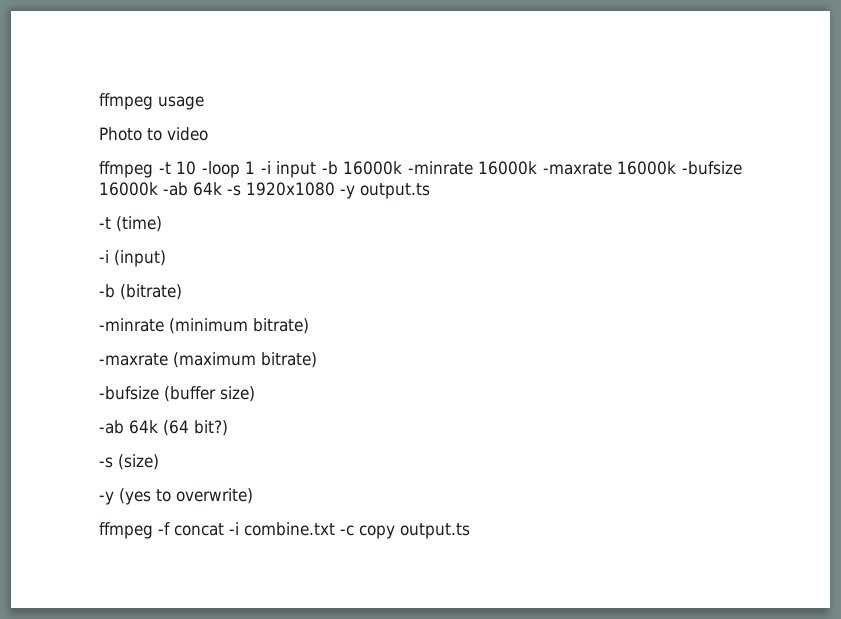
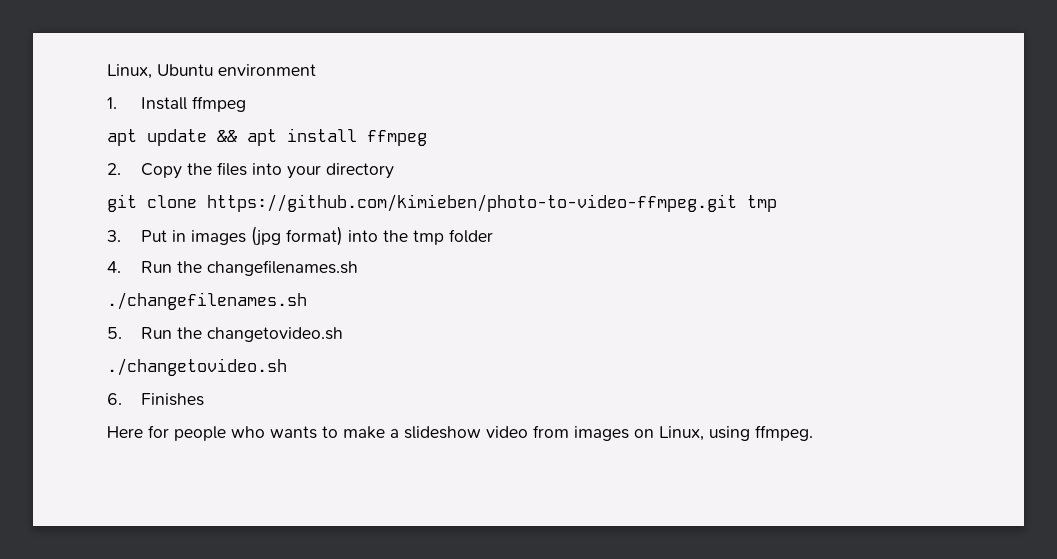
[99,93,204,110] [99,127,208,141] [99,161,743,178] [99,182,430,199] [99,216,162,232] [99,250,166,267] [99,284,182,300] [99,318,309,334] [99,352,317,368] [99,386,255,402] [99,420,228,436] [99,454,159,470] [99,488,253,505] [99,522,470,539] ffmpeg usage // Photo to video // ffmpeg -t 10 -loop 1 -i input -b 16000k -minrate 16000k -maxrate 16000k -bufsize 16000k -ab 64k -s 1920x1080 -y output.ts // -t (time) // -i (input) // -b (bitrate) // -minrate (minimum bitrate) // -maxrate (maximum bitrate) // -bufsize (buffer size) // -ab 64k (64 bit?) // -s (size) // -y (yes to overwrite) // ffmpeg -f concat -i combine.txt -c copy output.ts -> [107,64,316,79] [107,96,247,112] [107,128,427,146] [107,162,395,179] [107,194,777,212] [107,226,494,246] [107,260,359,276] [107,292,307,310] [107,327,344,342] [107,358,287,376] [107,393,205,406] [107,425,813,441] Linux, Ubuntu environment // 1. Install ffmpeg // apt update && apt install ffmpeg // 2. Copy the files into your directory // git clone https://github.com/kimieben/photo-to-video-ffmpeg.git tmp // 3. Put in images (jpg format) into the tmp folder // 4. Run the changefilenames.sh // ./changefilenames.sh // 5. Run the changetovideo.sh // ./changetovideo.sh // 6. Finishes // Here for people who wants to make a slideshow video from images on Linux, using ffmpeg.

